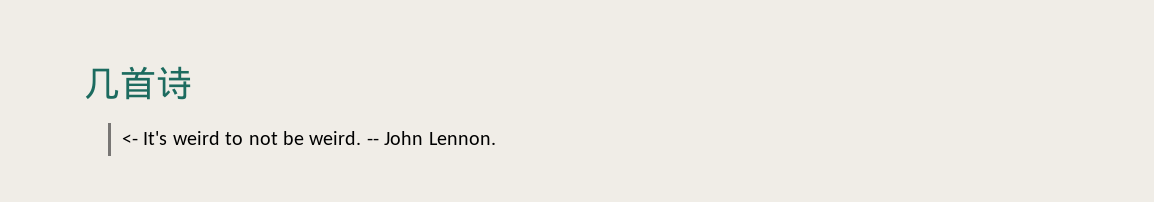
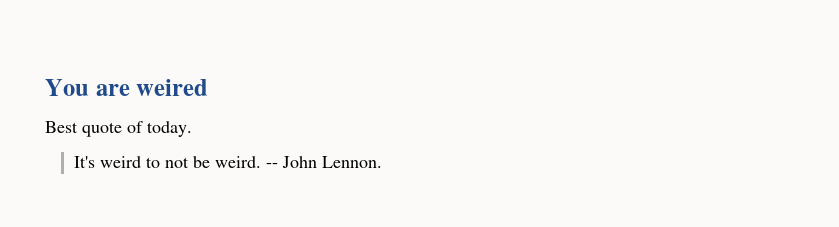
[84,66,192,100] [121,134,138,145] 几首诗 // <- -> [45,79,209,96] [45,121,192,137] You are weired // Best quote of today. //

